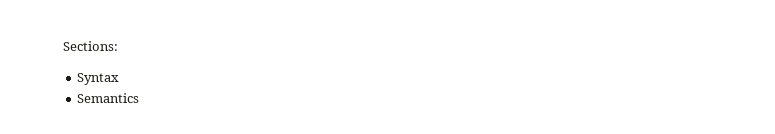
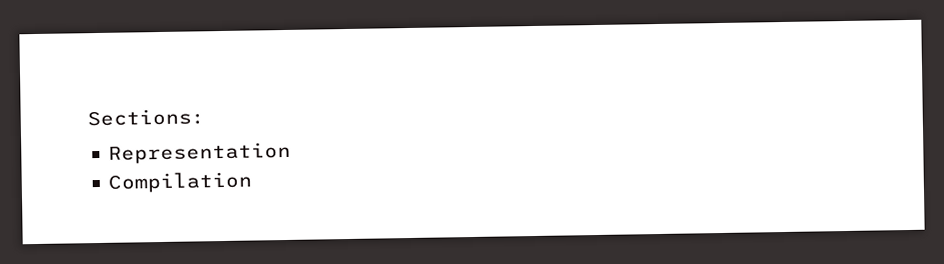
[77,73,120,85] [77,93,140,103] Syntax // Semantics -> [108,141,292,164] [108,171,253,193] Representation // Compilation

